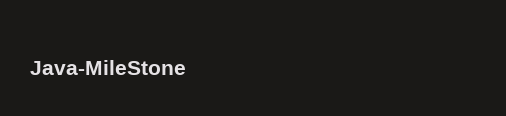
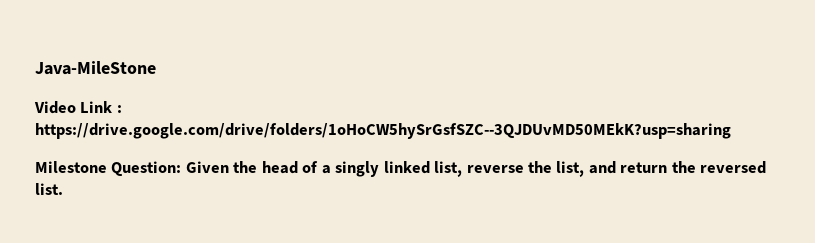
(186, 67) none -> [34,101,122,114] [35,123,731,139] [35,161,767,177] [35,183,63,195] // Video Link : https://drive.google.com/drive/folders/1oHoCW5hySrGsfSZC--3QJDUvMD50MEkK?usp=sharing // Milestone Question: Given the head of a singly linked list, reverse the list, and return the reversed list.

